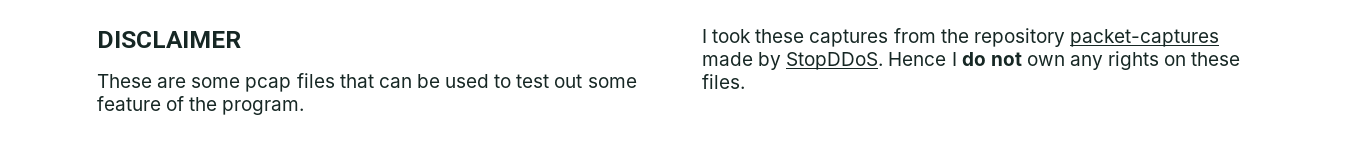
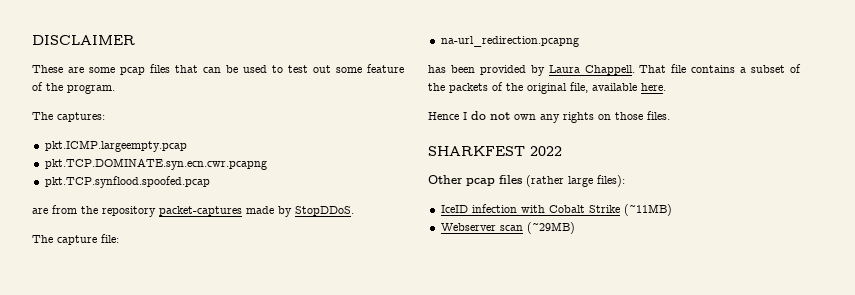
[702,29,889,47] I took these captures -> [32,112,105,122] [44,140,187,152] [44,158,267,170] [44,176,210,188] [32,208,48,214] The captures: // pkt.ICMP.largeempty.pcap // pkt.TCP.DOMINATE.syn.ecn.cwr.pcapng // pkt.TCP.synflood.spoofed.pcap // are
(884, 61) none -> [32,234,119,245] [440,36,579,47] [428,64,802,76] [428,82,666,94] // The capture file: // na-url_redirection.pcapng // has been provided by Laura Chappell. That file contains a subset of the packets of the original file, available here. //
[1191,52,1241,66] these -> [615,112,643,120] those
(745, 81) none -> [428,146,562,156] [428,175,625,187] [440,204,672,216] [440,222,575,234] // SHARKFEST 2022 // Other pcap files (rather large files): // IceID infection with Cobalt Strike (~11MB) // Webserver scan (~29MB)

